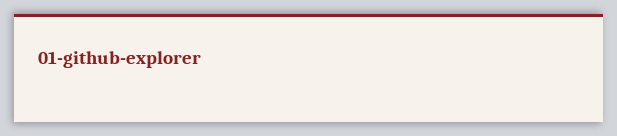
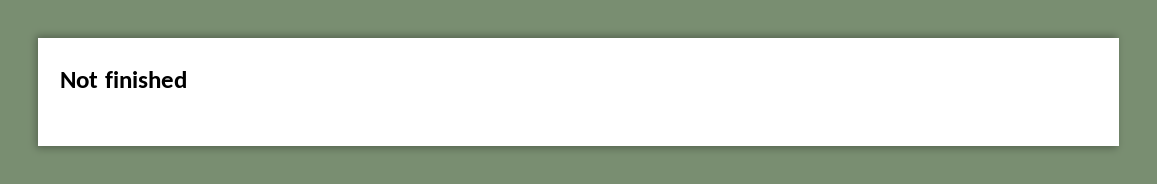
[38,51,201,68] 01-github-explorer -> [60,71,187,88] Not finished

